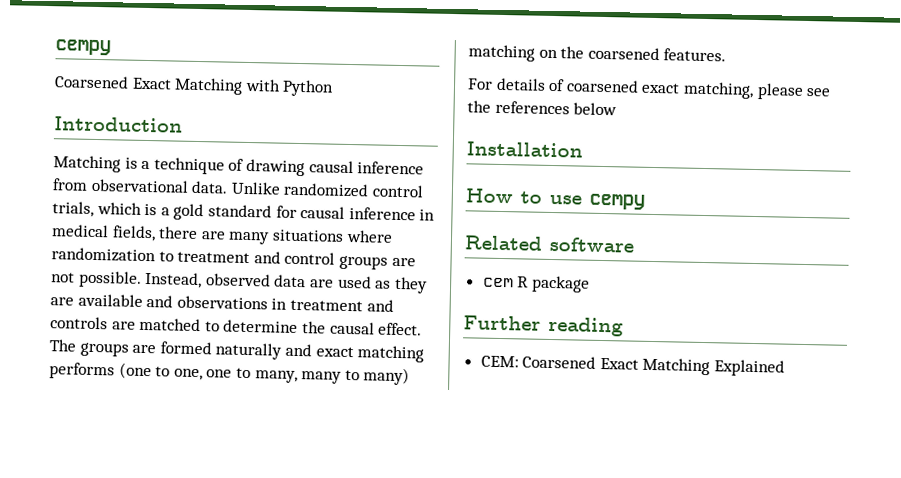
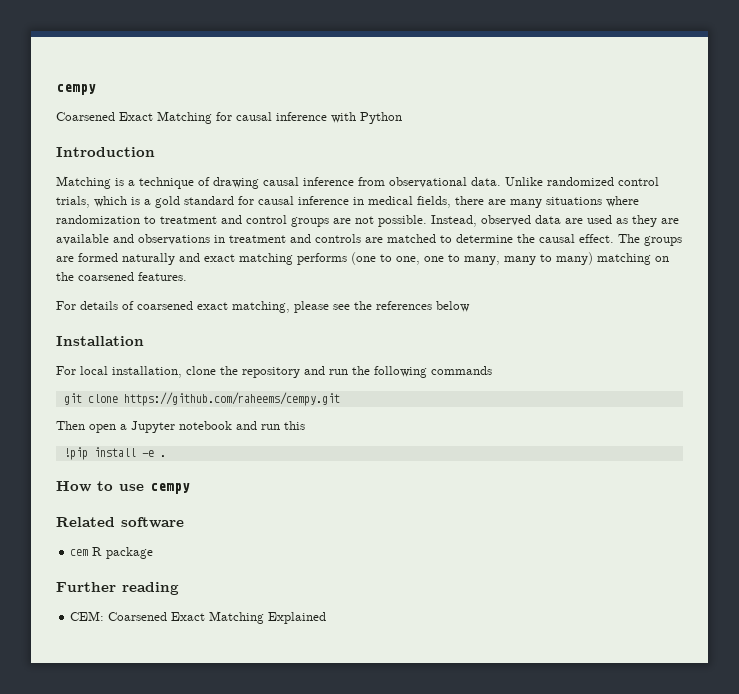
(244, 86) none -> [216,112,327,121] for causal inference
(583, 149) none -> [56,366,492,378] [63,392,340,406] [56,421,305,433] [63,447,166,460] // For local installation, clone the repository and run the following commands // git clone https://github.com/raheems/cempy.git // Then open a Jupyter notebook and run this // !pip install -e .

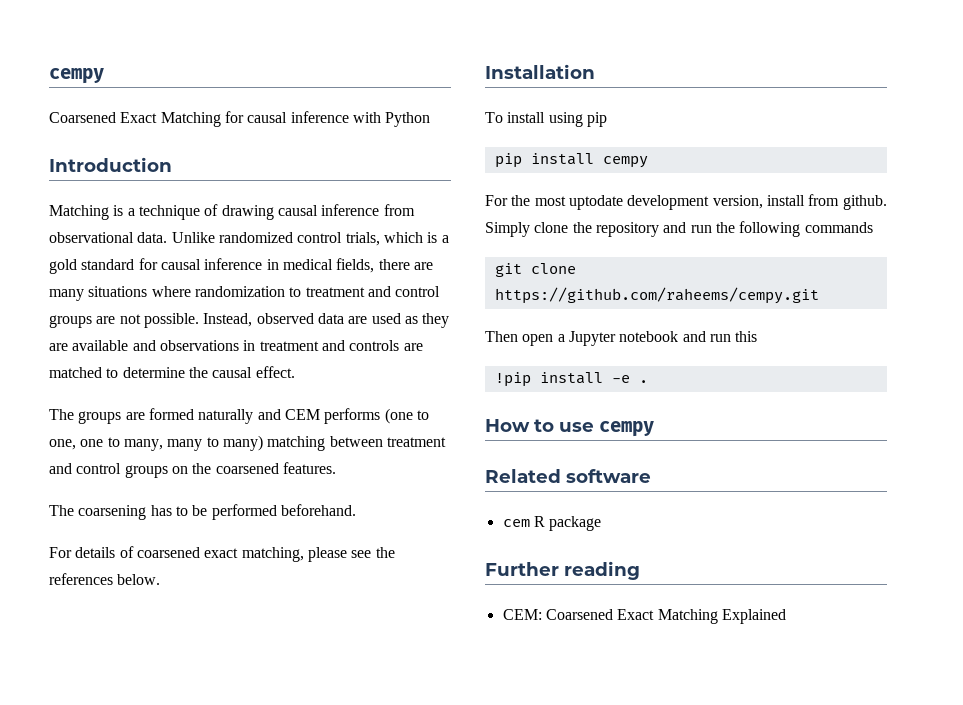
(614, 238) none -> (295, 372) //
[204,253,293,265] exact matching -> [284,409,320,420] CEM
(651, 259) none -> [329,436,446,447] [49,463,168,478] between treatment and control groups
(187, 276) none -> [49,504,356,520] // The coarsening has to be performed beforehand.
[436,301,470,312] below -> [117,574,161,585] below.
[56,366,182,378] For local installation, -> [485,112,607,127] [494,153,648,168] [485,194,887,210] [485,222,530,237] To install using pip // pip install cempy // For the most uptodate development version, install from github. Simply

